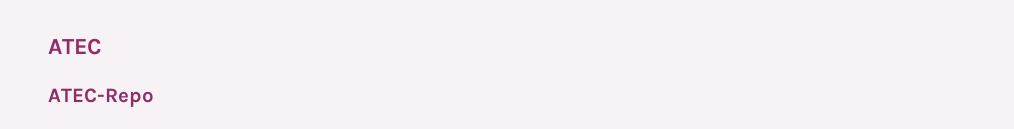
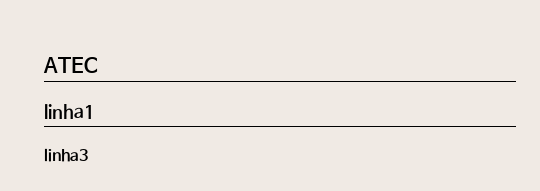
[48,88,154,107] ATEC-Repo -> [44,104,95,119] [44,148,88,162] linha1 // linha3

